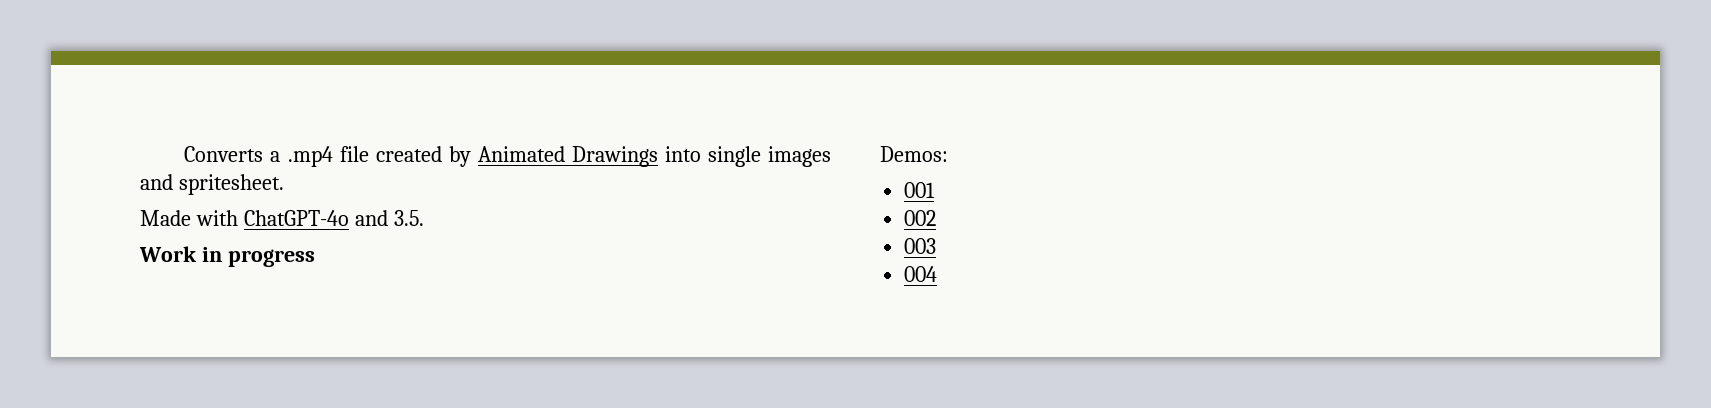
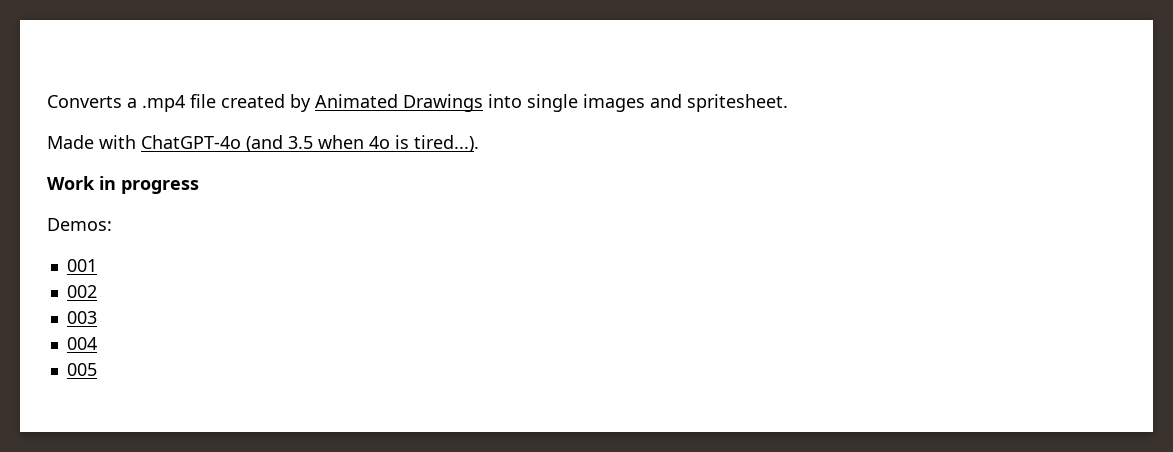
[354,210,424,226] and 3.5. -> [246,135,479,152] (and 3.5 when 4o is tired...).
(938, 274) none -> [66,363,97,376] // 005

